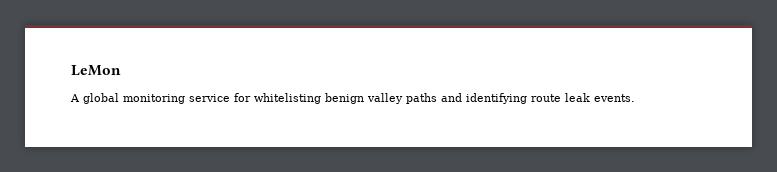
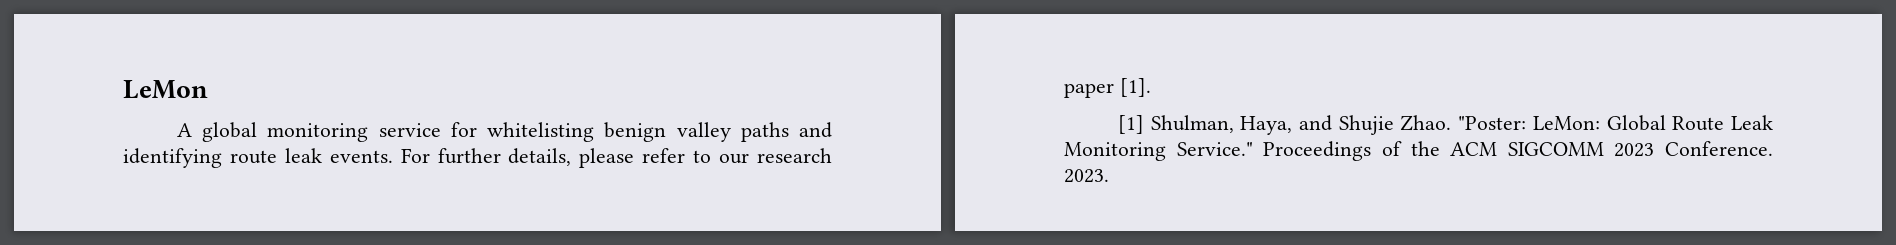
(635, 98) none -> [400,148,832,168] [1064,78,1151,98] [1117,115,1773,135] [1064,141,1773,161] [1064,169,1109,183] For further details, please refer to our research paper [1]. // [1] Shulman, Haya, and Shujie Zhao. "Poster: LeMon: Global Route Leak Monitoring Service." Proceedings of the ACM SIGCOMM 2023 Conference. 2023.

